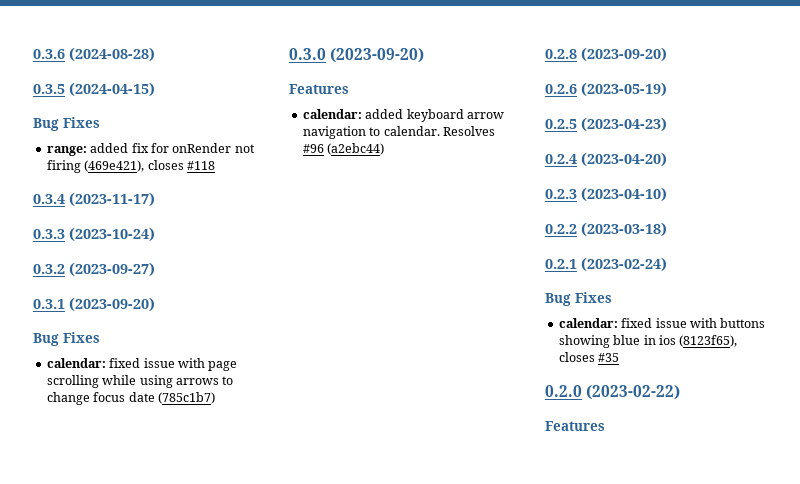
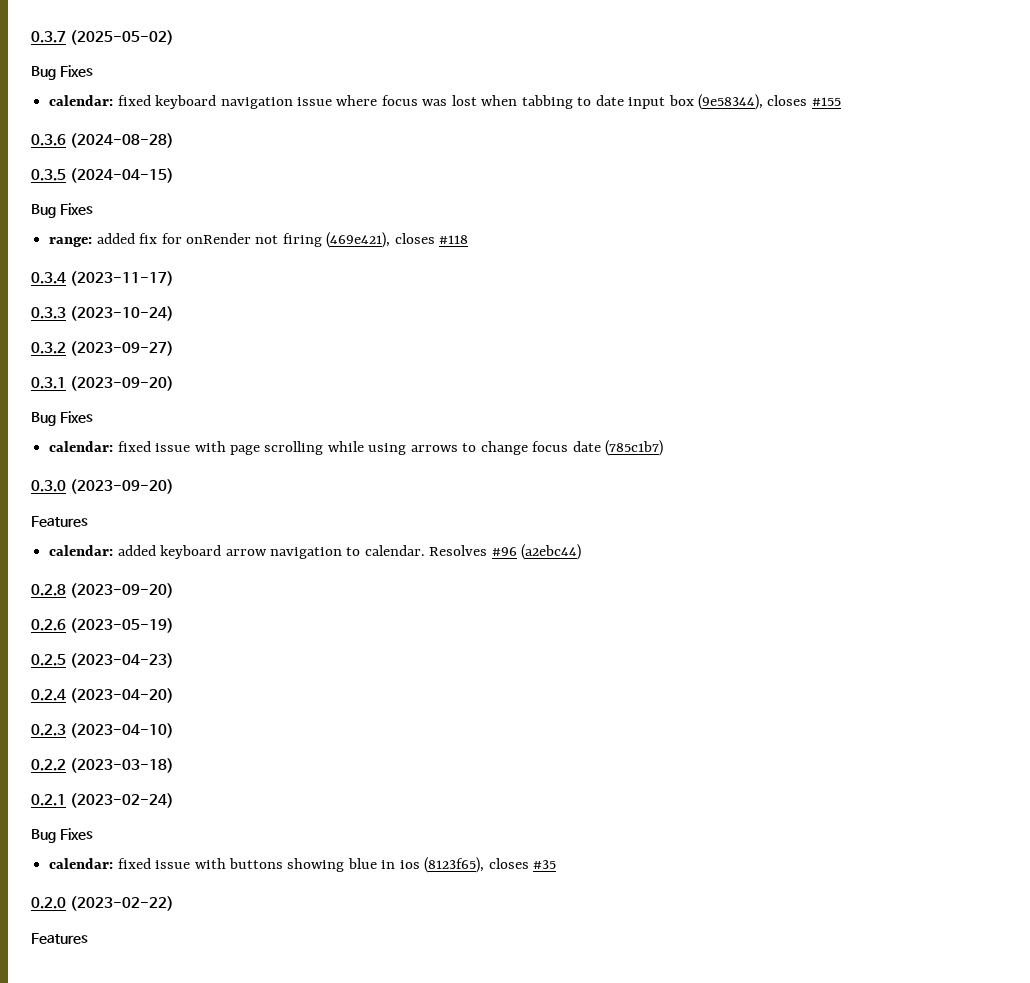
(33, 54) none -> [31,30,174,45] [31,65,93,80] [49,94,841,110] 0.3.7 (2025-05-02) // Bug Fixes // calendar: fixed keyboard navigation issue where focus was lost when tabbing to date input box (9e58344), closes #155 //

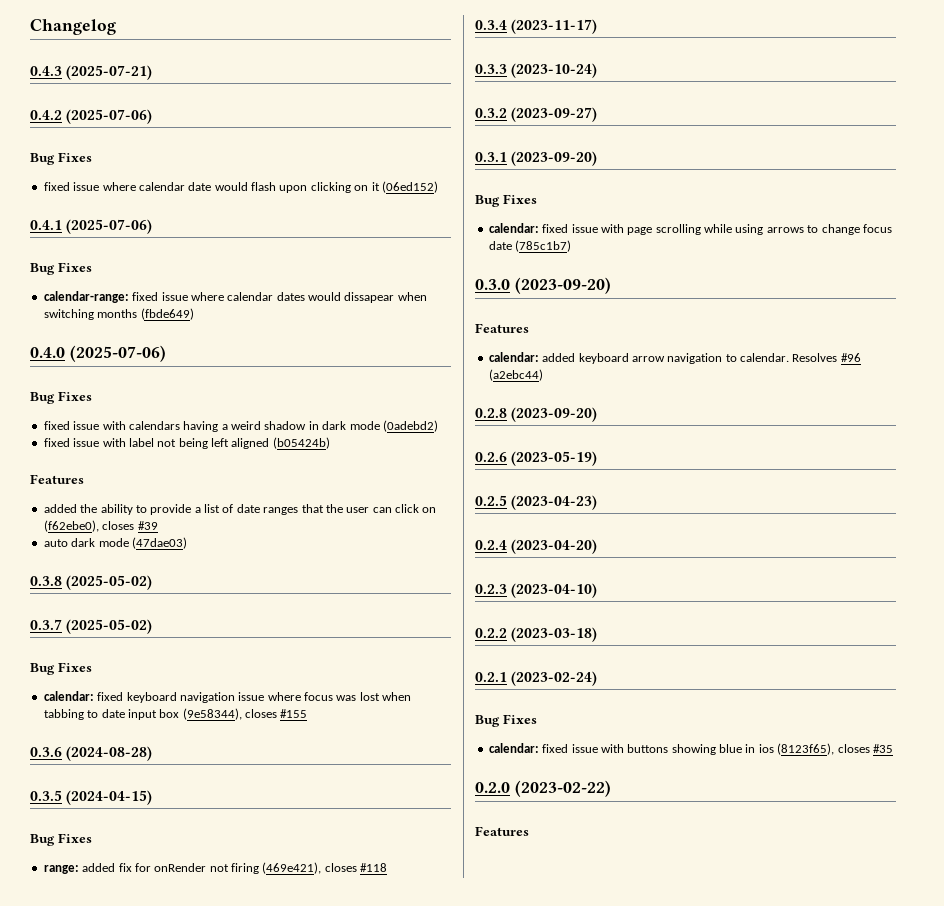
(31, 37) none -> [30,19,116,35] [30,65,153,80] [30,109,153,124] [30,152,92,165] [43,181,438,193] [30,219,153,234] [30,262,92,275] [43,291,427,303] [43,308,194,320] [30,345,166,362] [30,391,92,404] [43,420,438,432] [43,437,330,449] [30,474,84,484] [43,504,437,515] [43,520,158,532] [43,537,187,549] [30,575,153,590] Changelog // 0.4.3 (2025-07-21) // 0.4.2 (2025-07-06) // Bug Fixes // fixed issue where calendar date would flash upon clicking on it (06ed152) // 0.4.1 (2025-07-06) // Bug Fixes // calendar-range: fixed issue where calendar dates would dissapear when switching months (fbde649) // 0.4.0 (2025-07-06) // Bug Fixes // fixed issue with calendars having a weird shadow in dark mode (0adebd2) // fixed issue with label not being left aligned (b05424b) // Features // added the ability to provide a list of date ranges that the user can click on (f62ebe0), closes #39 // auto dark mode (47dae03) // 0.3.8 (2025-05-02) //

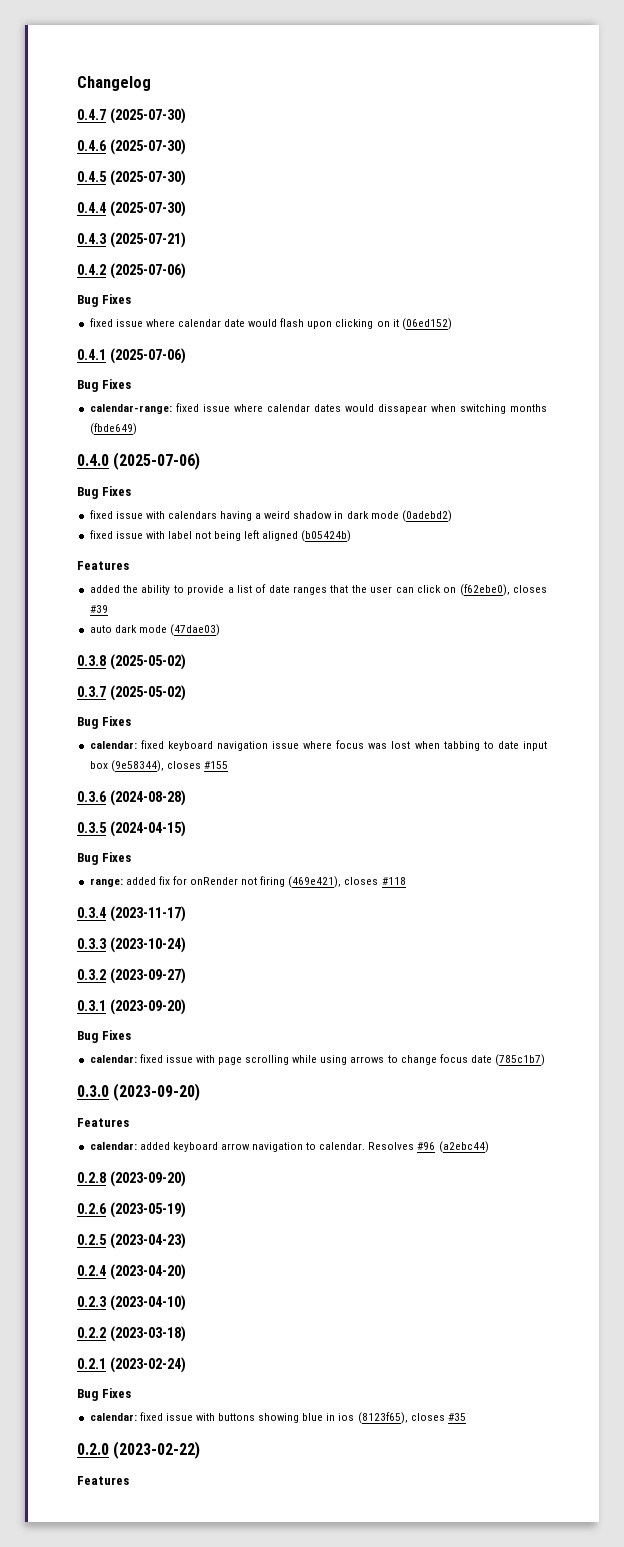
(116, 27) none -> [77,108,186,124] [77,139,186,155] [77,170,186,186] [77,201,186,217] // 0.4.7 (2025-07-30) // 0.4.6 (2025-07-30) // 0.4.5 (2025-07-30) // 0.4.4 (2025-07-30)

